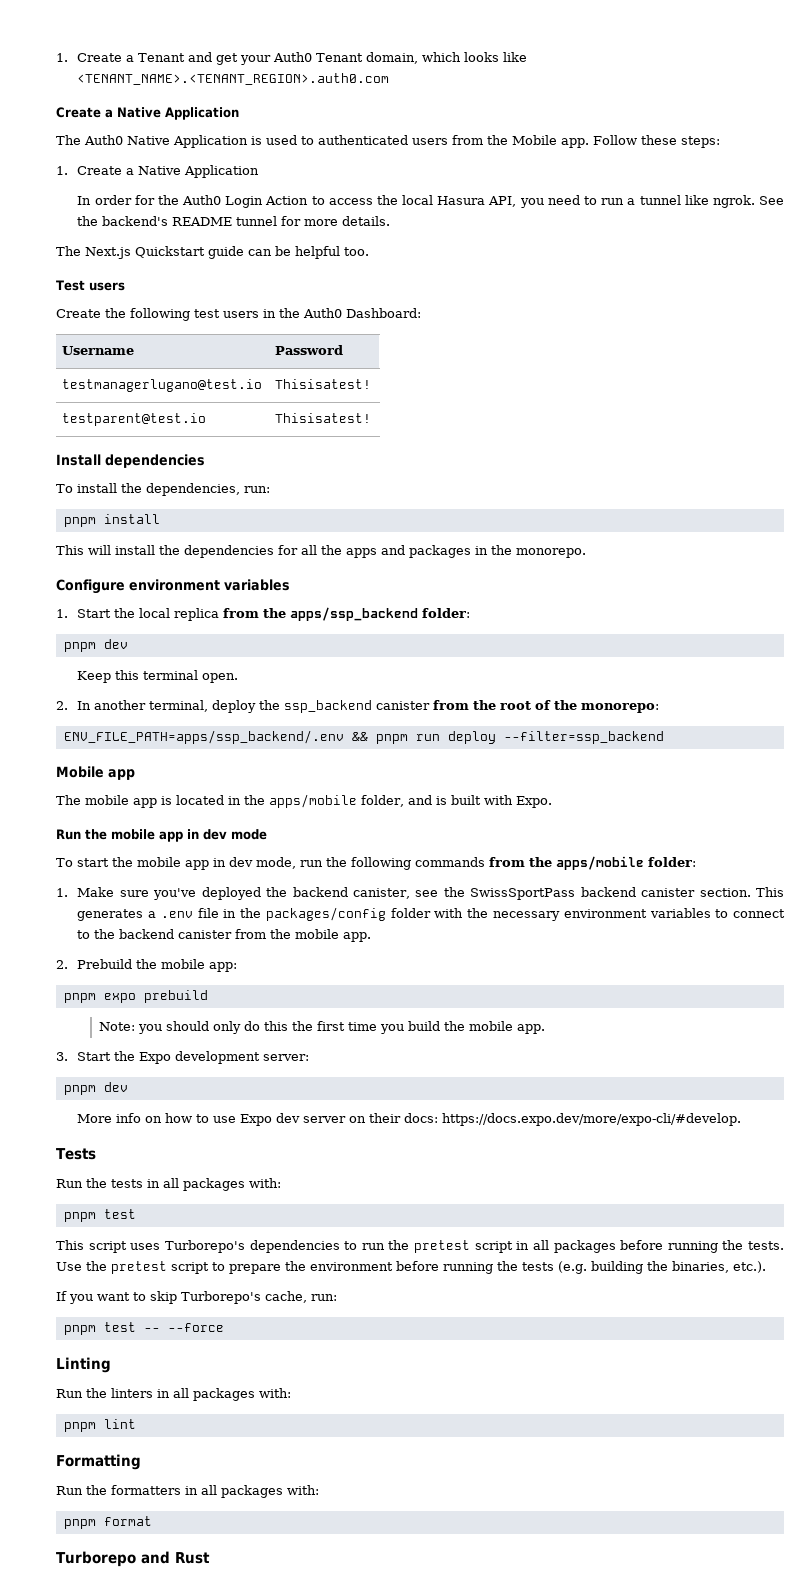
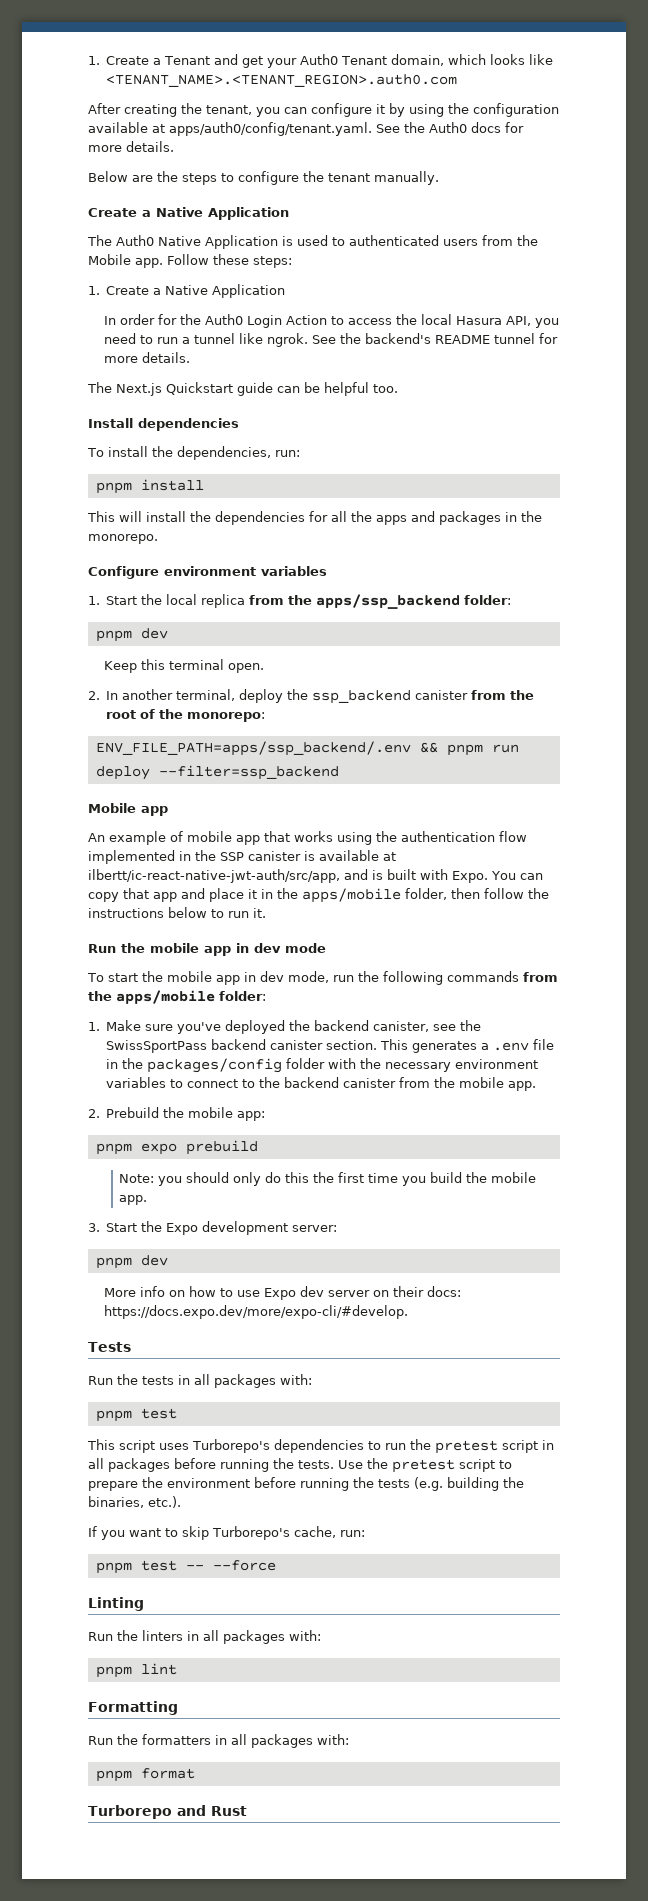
(390, 79) none -> [88,103,559,117] [88,122,524,136] [88,141,174,152] [88,171,439,185] // After creating the tenant, you can configure it by using the configuration available at apps/auth0/config/tenant.yaml. See the Auth0 docs for more details. // Below are the steps to configure the tenant manually.
[56,280,125,291] [56,308,421,321] [62,346,135,355] [275,345,344,355] [62,379,263,392] [275,379,372,389] [62,413,207,426] [275,413,372,423] // Test users // Create the following test users in the Auth0 Dashboard: // Username | Password // testmanagerlugano@test.io | Thisisatest! // testparent@test.io | Thisisatest! -> (398, 388) none
[56,794,404,808] The mobile app is located in the apps/mobile folder, -> [88,831,527,845] [88,850,396,864] [88,869,340,883] An example of mobile app that works using the authentication flow implemented in the SSP canister is available at ilbertt/ic-react-native-jwt-auth/src/app,
(552, 802) none -> [491,871,543,880] [88,888,549,903] [88,907,266,918] You can copy that app and place it in the apps/mobile folder, then follow the instructions below to run it.

